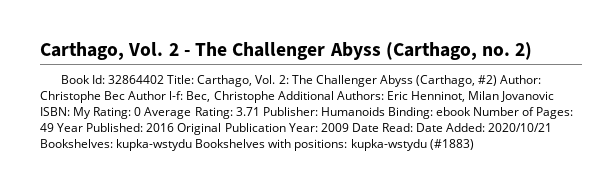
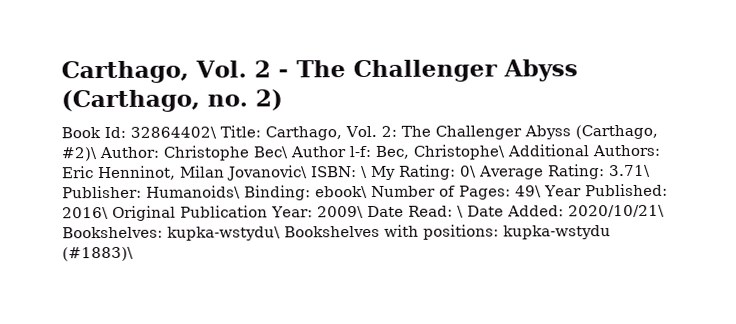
[108,75,165,84] 32864402 -> [130,126,217,139] 32864402\
[478,75,498,86] #2) -> [61,147,97,162] #2)\
[104,91,126,100] Bec -> [253,146,288,159] Bec\
[213,91,275,103] Christophe -> [413,144,505,160] Christophe\
[501,91,555,102] [40,107,70,116] Jovanovic ISBN: -> [227,165,368,181] Jovanovic\ ISBN: \
[134,107,142,116] 0 -> [460,165,477,178] 0\
[235,107,472,119] 3.71 Publisher: Humanoids Binding: ebook -> [609,164,651,178] [62,185,368,201] 3.71\ Publisher: Humanoids\ Binding: ebook\
[40,123,54,132] 49 -> [515,185,542,198] 49\
[146,123,175,132] 2016 -> [62,206,109,220] 2016\
[320,123,349,132] 2009 -> [316,206,364,219] 2009\
(413, 127) none -> [456,205,464,218] \
[488,123,553,132] [40,139,193,151] 2020/10/21 Bookshelves: kupka-wstydu -> [567,204,665,218] [62,226,281,241] 2020/10/21\ Bookshelves: kupka-wstydu\
[429,139,474,150] (#1883) -> [62,246,134,262] (#1883)\

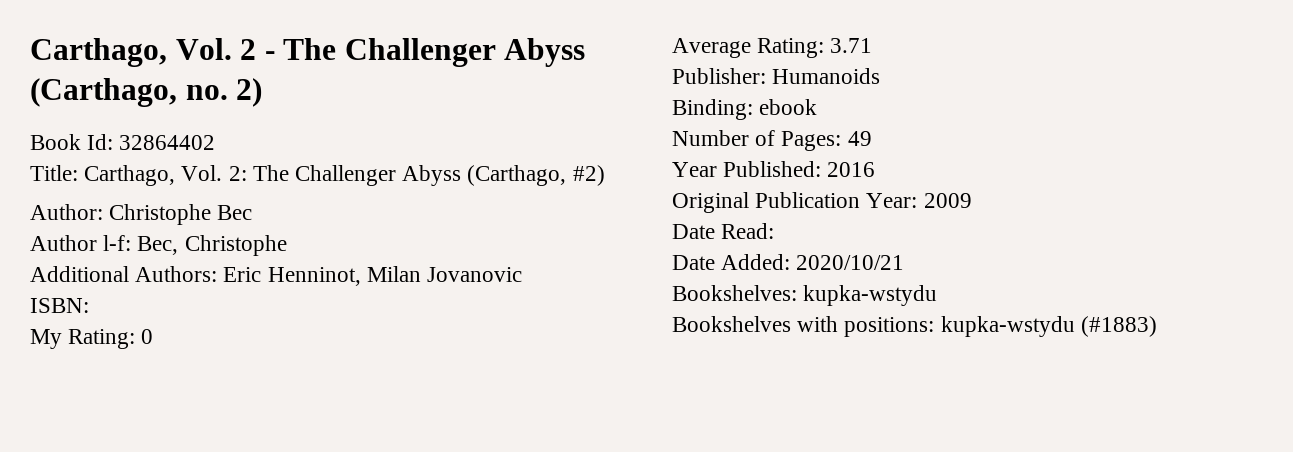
[130,126,217,139] 32864402\ -> [119,135,216,150] 32864402 //
[61,147,97,162] #2)\ -> [572,165,605,186] #2) //
[253,146,288,159] Bec\ -> [217,205,253,220] Bec //
[413,144,505,160] Christophe\ -> [184,235,287,256] Christophe //
[227,165,308,181] Jovanovic\ -> [427,267,523,282] Jovanovic //
[361,166,368,179] \ -> (89, 305) //
[460,165,477,178] 0\ -> [141,329,154,344] 0 //
[609,164,651,178] [62,185,368,201] 3.71\ Publisher: Humanoids\ Binding: ebook\ -> [830,38,873,53] [672,68,881,84] [672,99,818,120] 3.71 // Publisher: Humanoids // Binding: ebook //
[515,185,542,198] 49\ -> [847,131,872,146] 49 //
[62,206,109,220] 2016\ -> [827,162,876,177] 2016 //
[316,206,364,219] 2009\ -> [923,193,972,208] 2009 //
[456,205,464,218] \ -> (775, 231) //
[567,204,665,218] [62,226,281,241] 2020/10/21\ Bookshelves: kupka-wstydu\ -> [796,255,905,270] [672,285,938,306] 2020/10/21 // Bookshelves: kupka-wstydu //
[62,246,134,262] (#1883)\ -> [1080,316,1157,337] (#1883)

